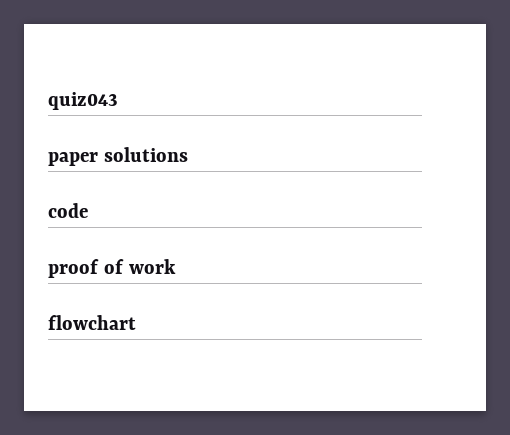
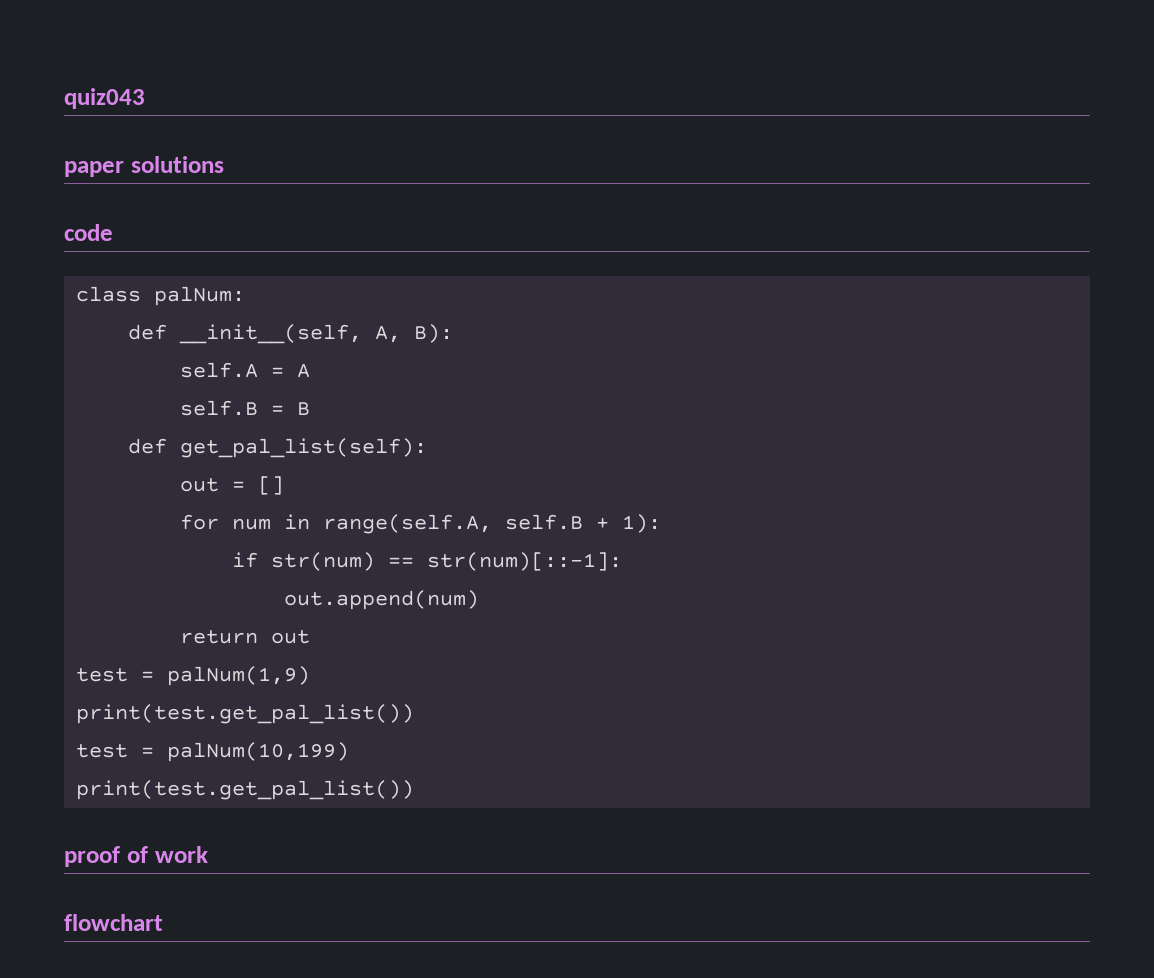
(88, 210) none -> [76,286,245,306] [128,324,453,344] [180,362,310,378] [180,400,310,416] [128,438,427,458] [180,476,284,495] [180,514,661,534] [232,552,622,571] [284,590,479,610] [180,630,310,644] [76,666,310,686] [76,704,414,724] [76,742,349,762] [76,780,414,800] // class palNum: // def __init__(self, A, B): // self.A = A // self.B = B // def get_pal_list(self): // out = [] // for num in range(self.A, self.B + 1): // if str(num) == str(num)[::-1]: // out.append(num) // return out // test = palNum(1,9) // print(test.get_pal_list()) // test = palNum(10,199) // print(test.get_pal_list())

